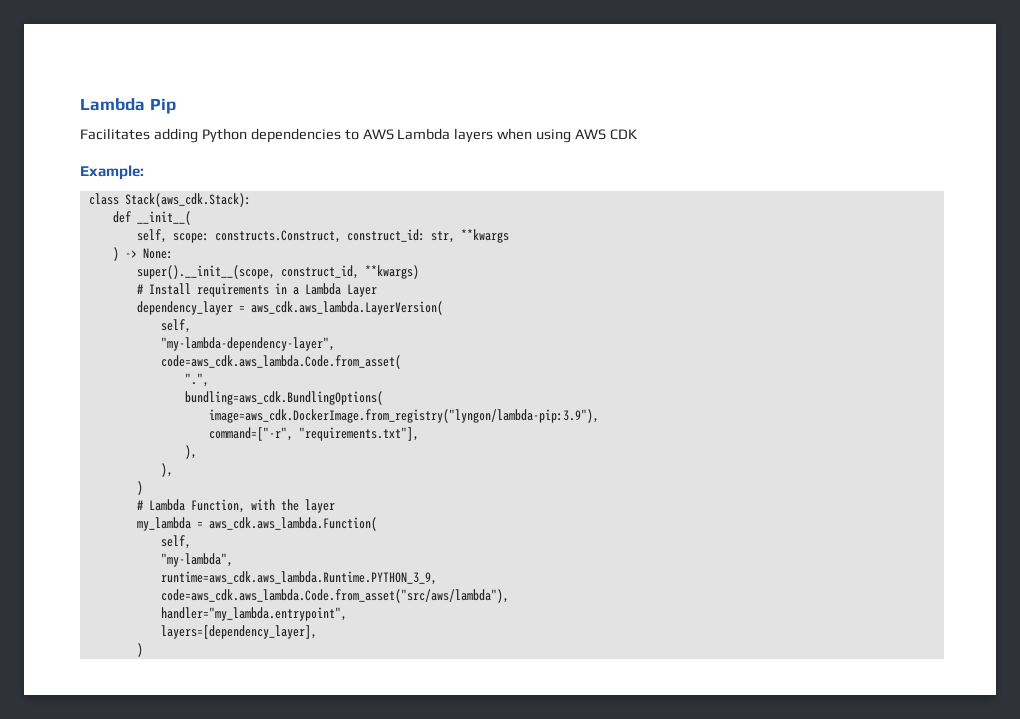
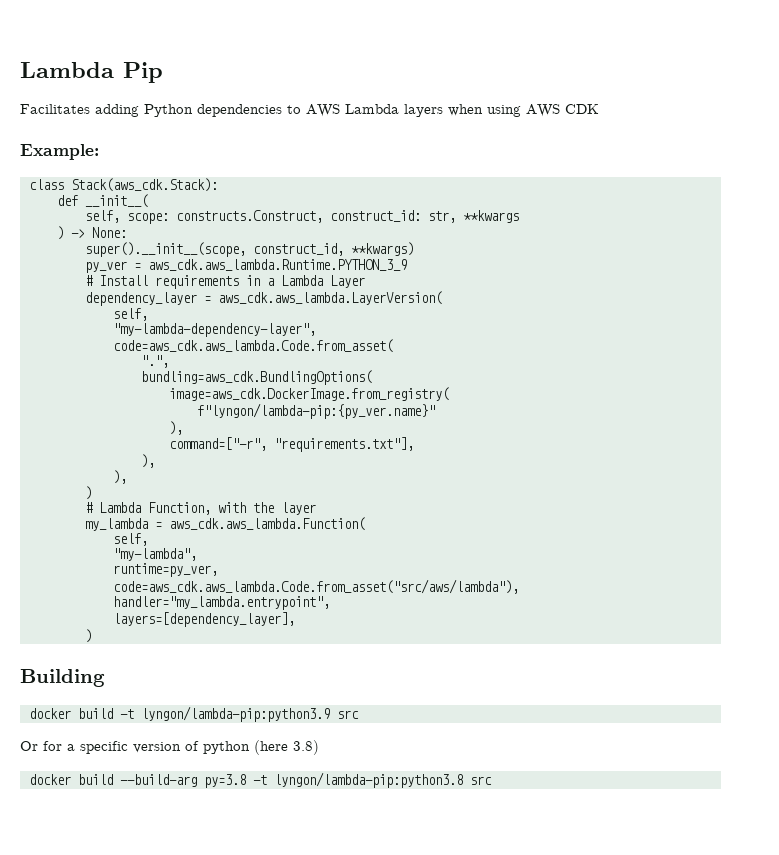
(419, 272) none -> [84,259,407,273] // py_ver = aws_cdk.aws_lambda.Runtime.PYTHON_3_9
[208,409,599,423] image=aws_cdk.DockerImage.from_registry("lyngon/lambda-pip:3.9"), -> [168,387,449,401] [196,403,435,419] [168,421,183,435] image=aws_cdk.DockerImage.from_registry( // f"lyngon/lambda-pip:{py_ver.name}" // ),
[160,571,437,585] runtime=aws_cdk.aws_lambda.Runtime.PYTHON_3_9, -> [112,563,218,577] runtime=py_ver,
(143, 650) none -> [20,669,105,687] [28,706,359,722] [20,740,319,755] [28,772,492,788] // Building // docker build -t lyngon/lambda-pip:python3.9 src // Or for a specific version of python (here 3.8) // docker build --build-arg py=3.8 -t lyngon/lambda-pip:python3.8 src

